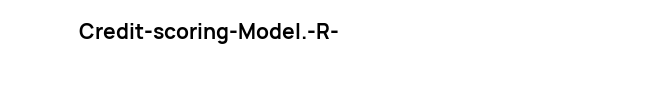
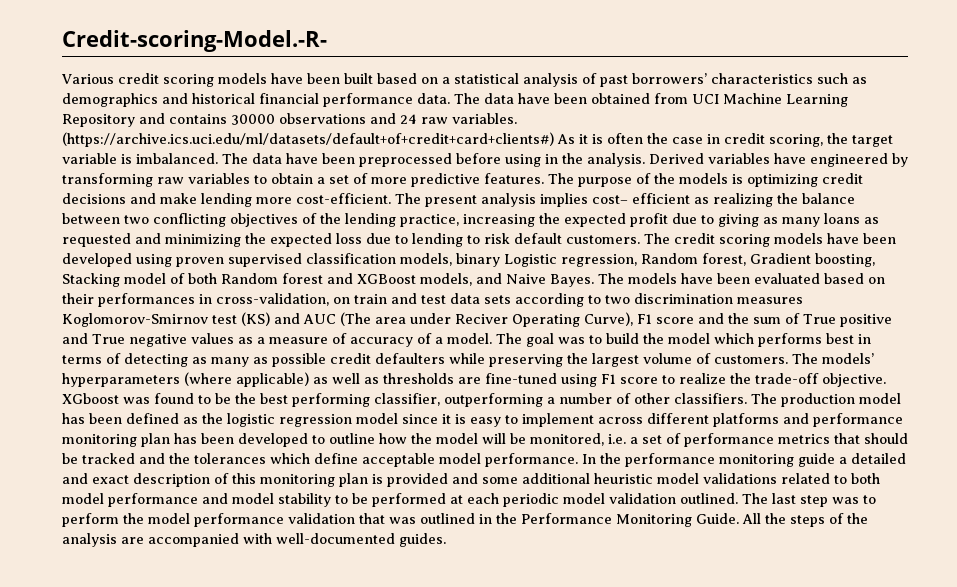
(339, 33) none -> [61,73,867,87] [62,93,848,107] [62,113,517,127] [62,132,893,147] [62,153,908,167] [62,173,863,187] [62,193,855,207] [62,213,879,227] [62,233,896,247] [62,253,875,267] [62,273,885,287] [62,293,803,307] [62,312,892,327] [62,333,871,347] [62,353,874,367] [62,372,886,387] [62,393,901,407] [62,413,903,427] [62,433,908,447] [62,453,906,467] [62,473,880,487] [62,493,876,507] [62,513,868,527] [62,533,446,547] // Various credit scoring models have been built based on a statistical analysis of past borrowers’ characteristics such as demographics and historical financial performance data. The data have been obtained from UCI Machine Learning Repository and contains 30000 observations and 24 raw variables. (https://archive.ics.uci.edu/ml/datasets/default+of+credit+card+clients#) As it is often the case in credit scoring, the target variable is imbalanced. The data have been preprocessed before using in the analysis. Derived variables have engineered by transforming raw variables to obtain a set of more predictive features. The purpose of the models is optimizing credit decisions and make lending more cost-efficient. The present analysis implies cost– efficient as realizing the balance between two conflicting objectives of the lending practice, increasing the expected profit due to giving as many loans as requested and minimizing the expected loss due to lending to risk default customers. The credit scoring models have been developed using proven supervised classification models, binary Logistic regression, Random forest, Gradient boosting, Stacking model of both Random forest and XGBoost models, and Naive Bayes. The models have been evaluated based on their performances in cross-validation, on train and test data sets according to two discrimination measures Koglomorov-Smirnov test (KS) and AUC (The area under Reciver Operating Curve), F1 score and the sum of True positive and True negative values as a measure of accuracy of a model. The goal was to build the model which performs best in terms of detecting as many as possible credit defaulters while preserving the largest volume of customers. The models’ hyperparameters (where applicable) as well as thresholds are fine-tuned using F1 score to realize the trade-off objective. XGboost was found to be the best performing classifier, outperforming a number of other classifiers. The production model has been defined as the logistic regression model since it is easy to implement across different platforms and performance monitoring plan has been developed to outline how the model will be monitored, i.e. a set of performance metrics that should be tracked and the tolerances which define acceptable model performance. In the performance monitoring guide a detailed and exact description of this monitoring plan is provided and some additional heuristic model validations related to both model performance and model stability to be performed at each periodic model validation outlined. The last step was to perform the model performance validation that was outlined in the Performance Monitoring Guide. All the steps of the analysis are accompanied with well-documented guides.

